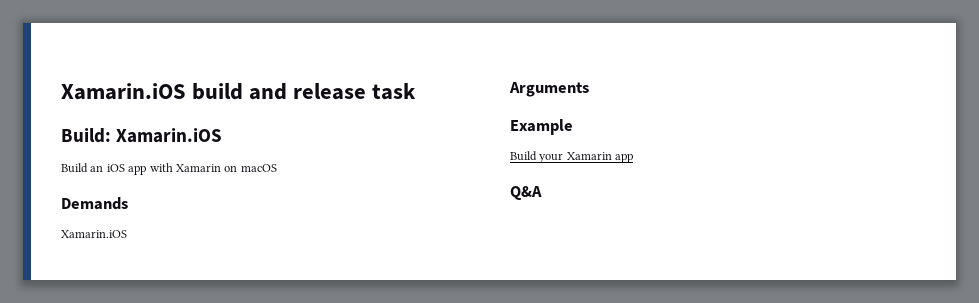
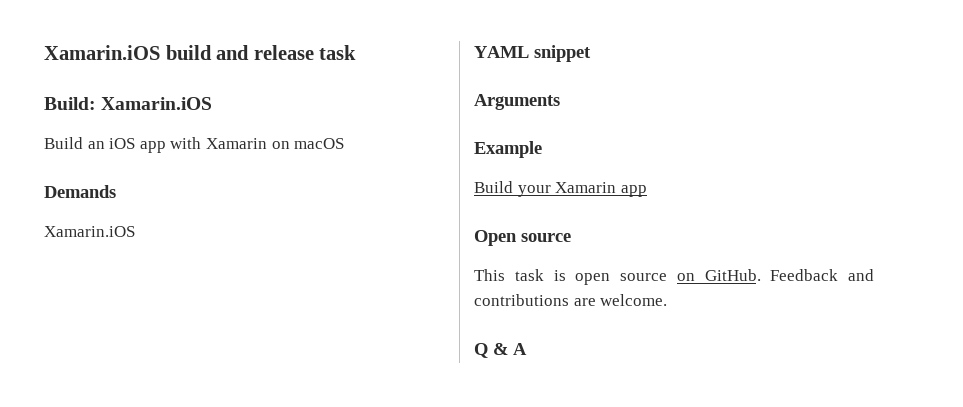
(127, 234) none -> [474,45,591,62] // YAML snippet
[510,186,542,200] Q&A -> [474,230,571,246] [474,269,874,285] [474,294,668,306] [474,343,527,358] Open source // This task is open source on GitHub. Feedback and contributions are welcome. // Q & A

